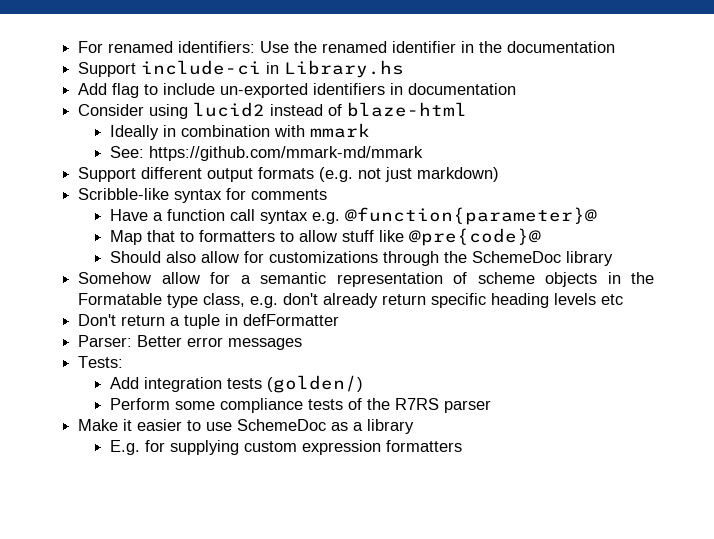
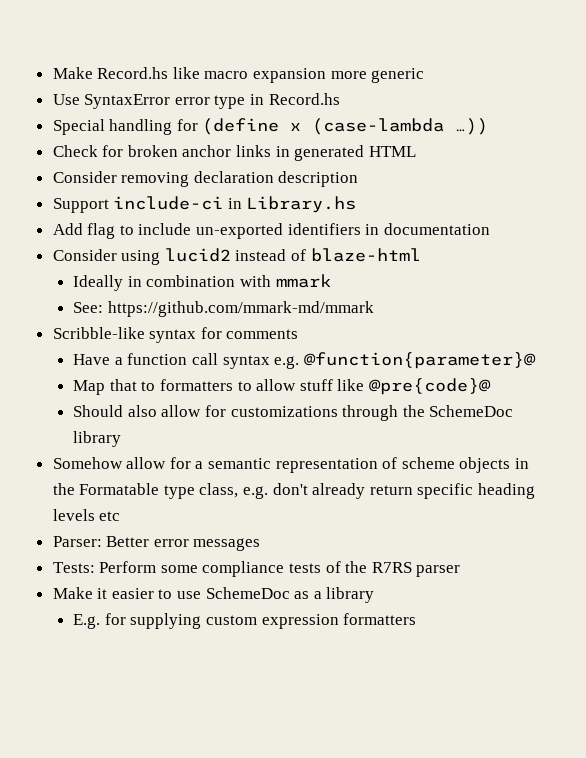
[78,41,616,53] For renamed identifiers: Use the renamed identifier in the documentation -> [52,67,425,83] [52,93,340,109] [52,118,489,135] [52,145,416,161] [52,171,359,187] Make Record.hs like macro expansion more generic // Use SyntaxError error type in Record.hs // Special handling for (define x (case-lambda …)) // Check for broken anchor links in generated HTML // Consider removing declaration description
[78,167,500,182] // Support different output formats (e.g. not just markdown) -> (374, 309) none
[78,314,340,329] // Don't return a tuple in defFormatter -> (121, 516) none
[110,375,364,393] // Add integration tests (golden/) // -> (95, 567) none

